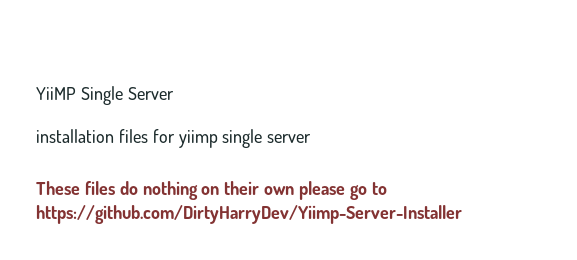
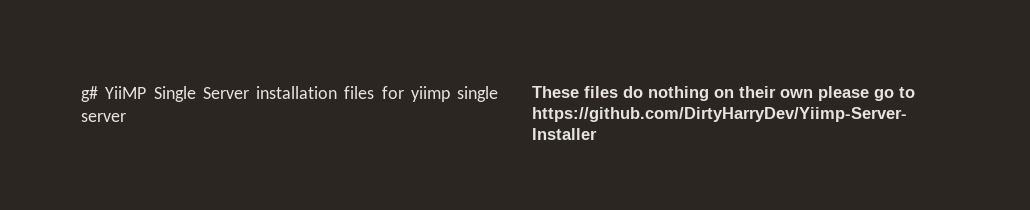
(36, 93) none -> [81,86,98,102] g#
(174, 93) // -> (249, 93) none

